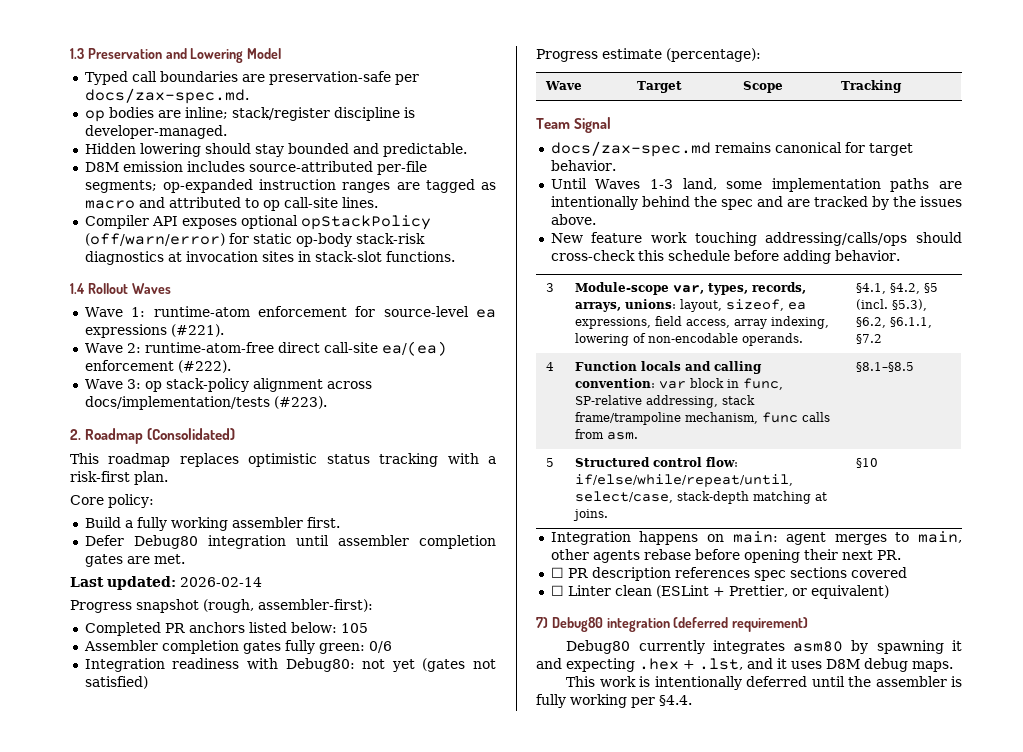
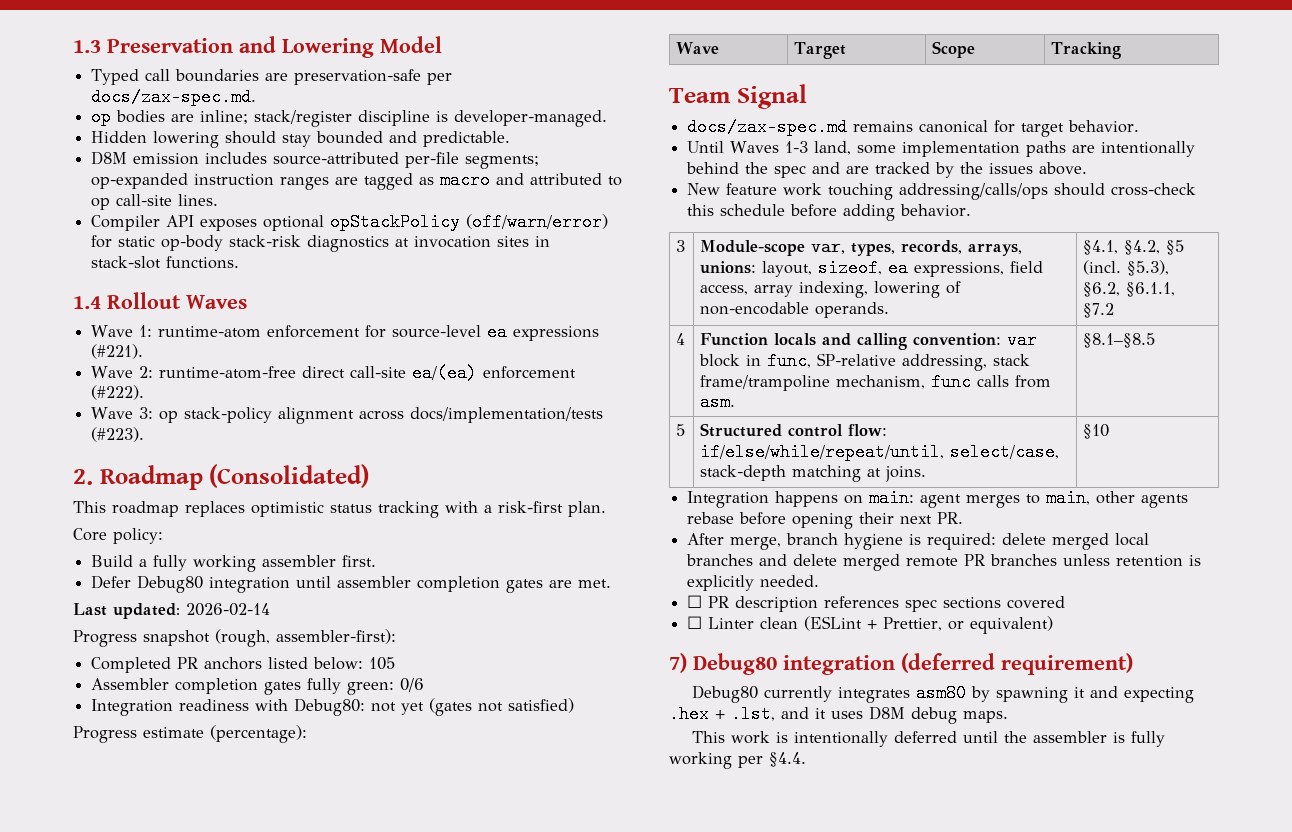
(901, 555) none -> [687,533,1150,550] [686,554,1202,571] [687,575,820,591] // After merge, branch hygiene is required: delete merged local branches and delete merged remote PR branches unless retention is explicitly needed.

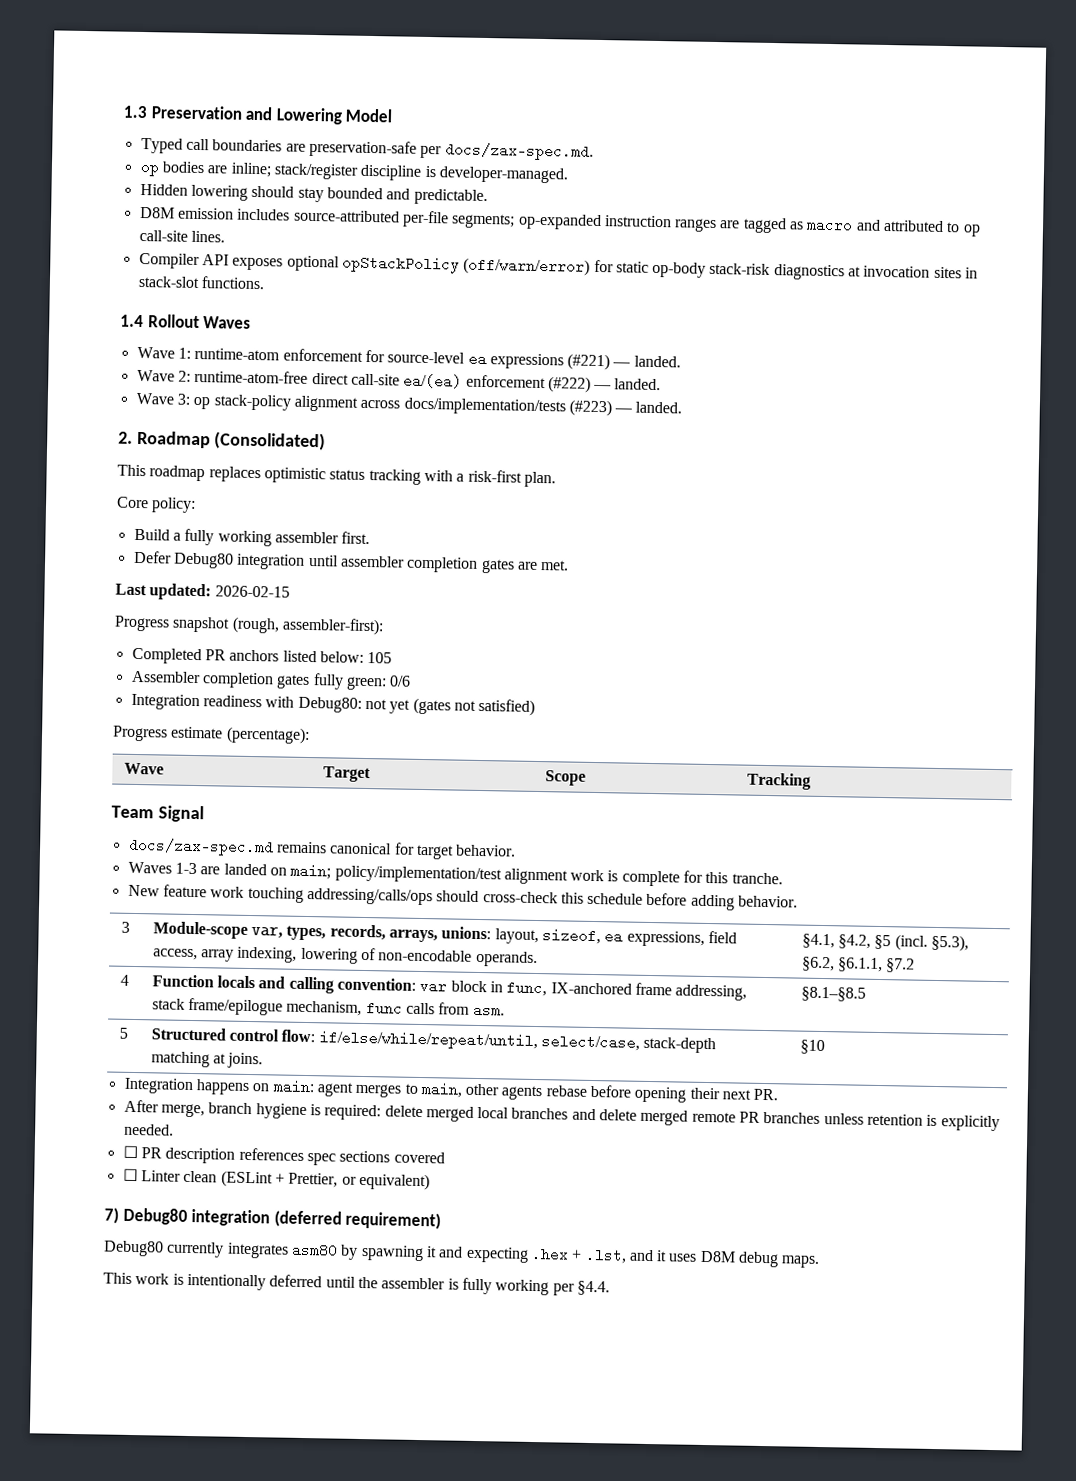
[91,344,144,359] (#221). -> [567,353,681,371] (#221) — landed.
[91,385,145,400] (#222). -> [547,376,662,393] (#222) — landed.
[91,427,145,442] (#223). -> [568,399,683,417] (#223) — landed.
[186,603,270,616] 2026-02-14 -> [214,585,290,598] 2026-02-15
[687,141,725,153] Until -> (517, 850) none
[814,141,1196,157] [686,162,1088,178] land, some implementation paths are intentionally behind the spec and are tracked by the issues above. -> [200,863,783,887] are landed on main; policy/implementation/test alignment work is complete for this tranche.
[817,353,897,366] SP-relative -> [550,982,672,996] IX-anchored frame
[700,375,831,391] frame/trampoline -> [188,997,284,1016] frame/epilogue

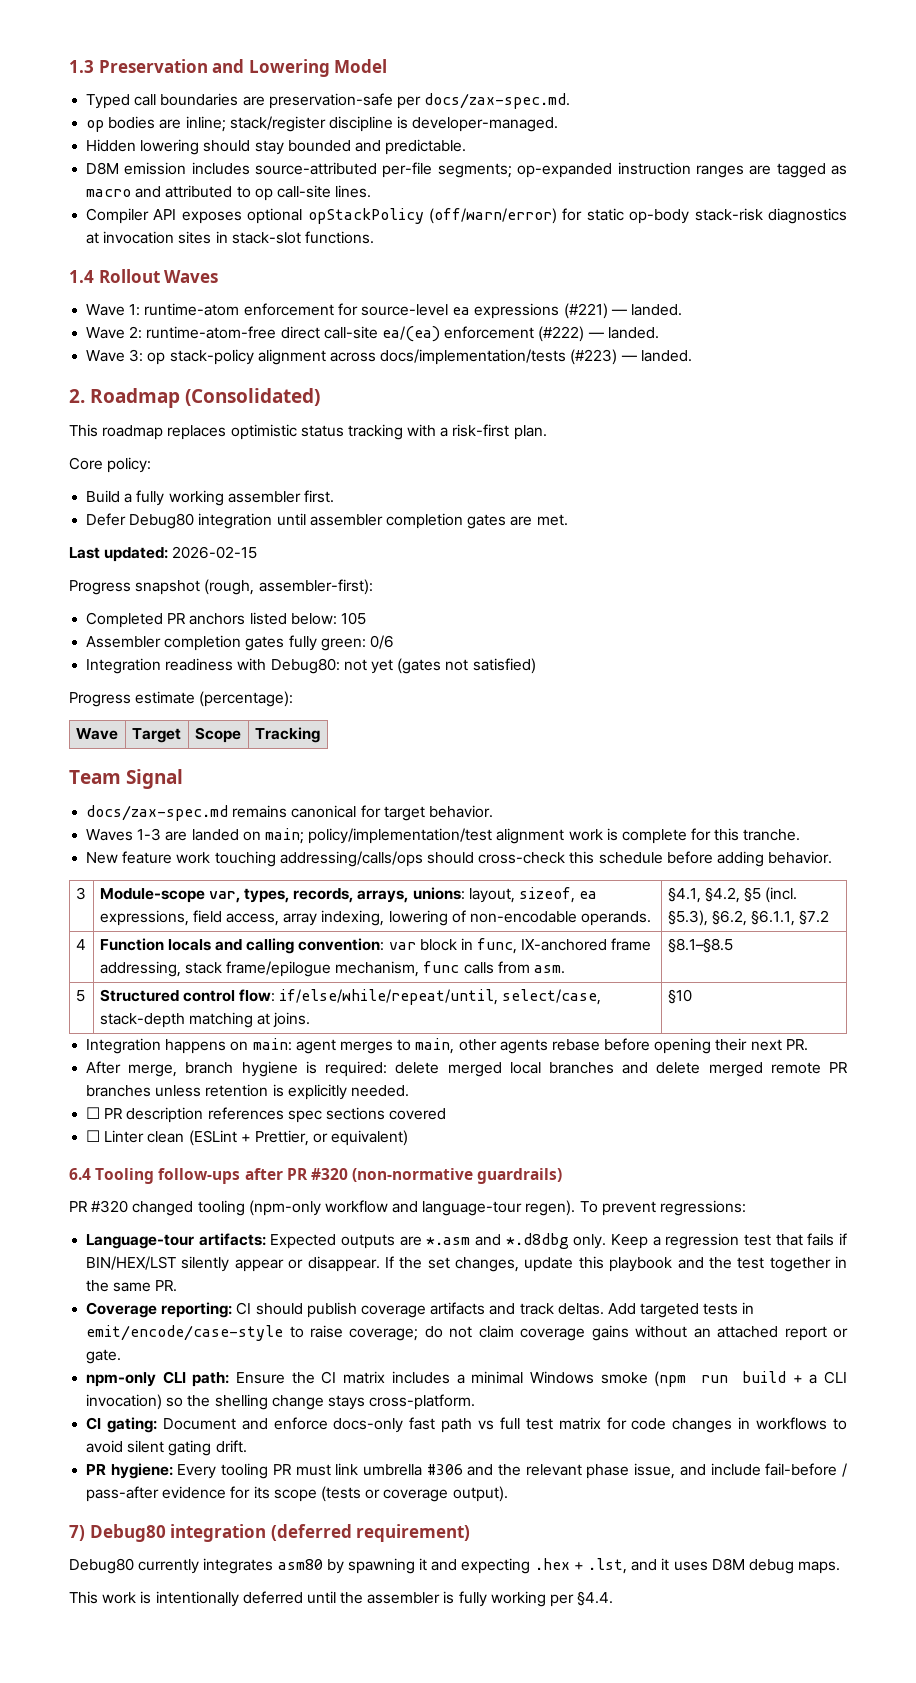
(430, 1181) none -> [69,1168,563,1184] [69,1200,747,1216] [86,1233,847,1249] [86,1256,848,1272] [86,1280,178,1292] [86,1302,755,1318] [86,1325,849,1341] [86,1349,122,1364] [86,1371,848,1387] [86,1394,476,1410] [86,1417,847,1433] [86,1440,247,1456] [86,1463,848,1479] [86,1486,508,1502] // 6.4 Tooling follow-ups after PR #320 (non-normative guardrails) // PR #320 changed tooling (npm-only workflow and language-tour regen). To prevent regressions: // Language-tour artifacts: Expected outputs are *.asm and *.d8dbg only. Keep a regression test that fails if BIN/HEX/LST silently appear or disappear. If the set changes, update this playbook and the test together in the same PR. // Coverage reporting: CI should publish coverage artifacts and track deltas. Add targeted tests in emit/encode/case-style to raise coverage; do not claim coverage gains without an attached report or gate. // npm-only CLI path: Ensure the CI matrix includes a minimal Windows smoke (npm run build + a CLI invocation) so the shelling change stays cross-platform. // CI gating: Document and enforce docs-only fast path vs full test matrix for code changes in workflows to avoid silent gating drift. // PR hygiene: Every tooling PR must link umbrella #306 and the relevant phase issue, and include fail-before / pass-after evidence for its scope (tests or coverage output).

